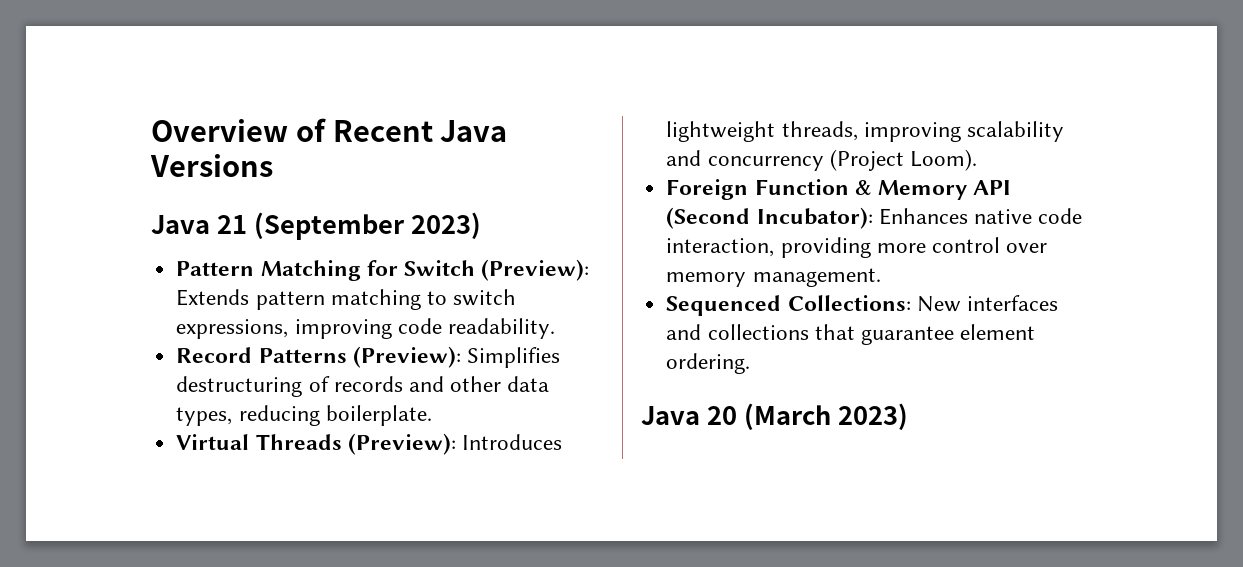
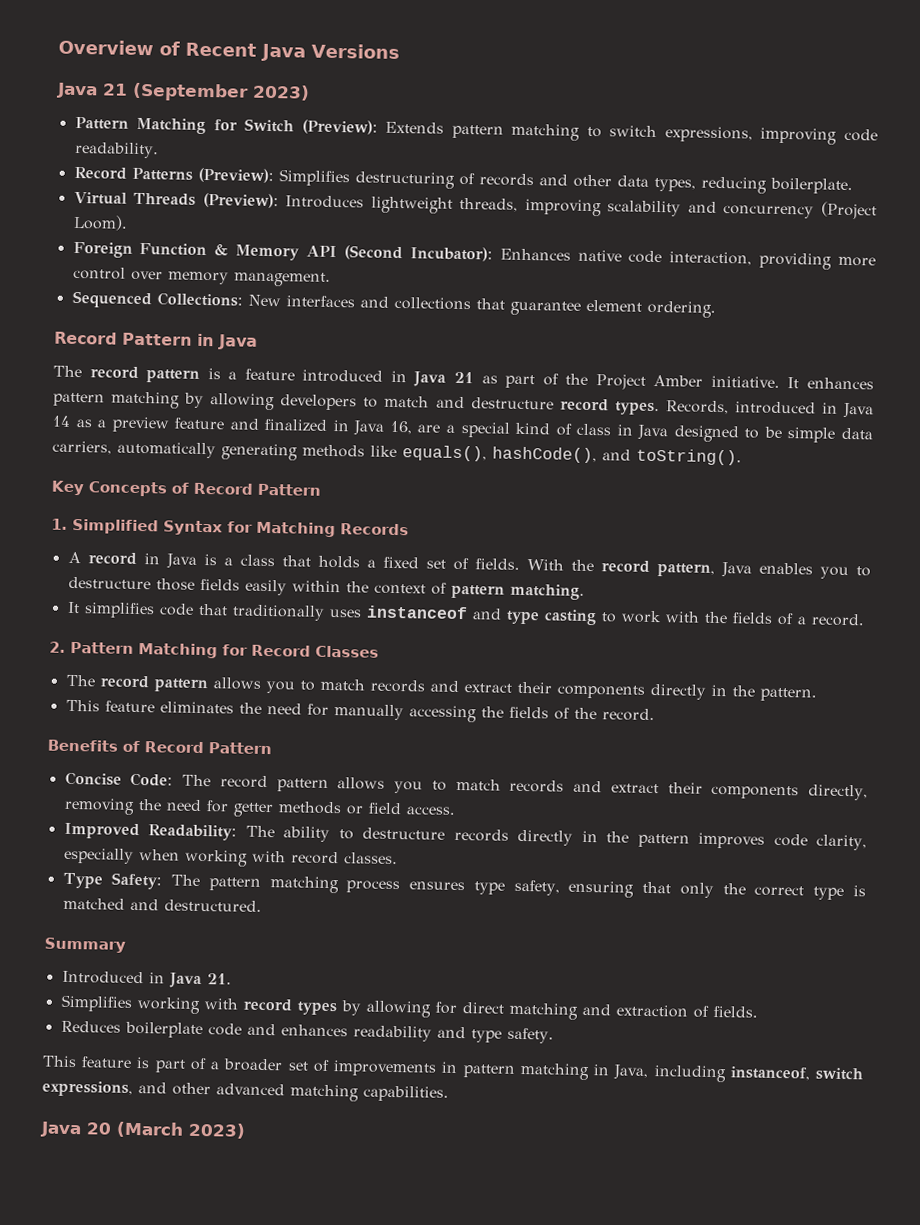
(751, 363) none -> [54,331,258,350] [53,365,874,390] [53,391,874,419] [52,415,873,443] [52,440,742,466] [51,480,321,497] [51,518,409,538] [67,551,871,580] [67,576,585,600] [66,601,865,627] [49,641,379,659] [65,674,817,702] [65,699,655,723] [47,739,272,755] [64,771,869,801] [63,797,455,818] [63,822,868,851] [63,847,398,867] [62,872,866,901] [62,897,262,912] [44,937,126,953] [61,970,232,989] [60,994,758,1020] [60,1020,554,1044] [42,1055,864,1083] [42,1080,449,1102] // Record Pattern in Java // The record pattern is a feature introduced in Java 21 as part of the Project Amber initiative. It enhances pattern matching by allowing developers to match and destructure record types. Records, introduced in Java 14 as a preview feature and finalized in Java 16, are a special kind of class in Java designed to be simple data carriers, automatically generating methods like equals(), hashCode(), and toString(). // Key Concepts of Record Pattern // 1. Simplified Syntax for Matching Records // A record in Java is a class that holds a fixed set of fields. With the record pattern, Java enables you to destructure those fields easily within the context of pattern matching. // It simplifies code that traditionally uses instanceof and type casting to work with the fields of a record. // 2. Pattern Matching for Record Classes // The record pattern allows you to match records and extract their components directly in the pattern. // This feature eliminates the need for manually accessing the fields of the record. // Benefits of Record Pattern // Concise Code: The record pattern allows you to match records and extract their components directly, removing the need for getter methods or field access. // Improved Readability: The ability to destructure records directly in the pattern improves code clarity, especially when working with record classes. // Type Safety: The pattern matching process ensures type safety, ensuring that only the correct type is matched and destructured. // Summary // Introduced in Java 21. // Simplifies working with record types by allowing for direct matching and extraction of fields. // Reduces boilerplate code and enhances readability and type safety. // This feature is part of a broader set of improvements in pattern matching in Java, including instanceof, switch expressions, and other advanced matching capabilities.

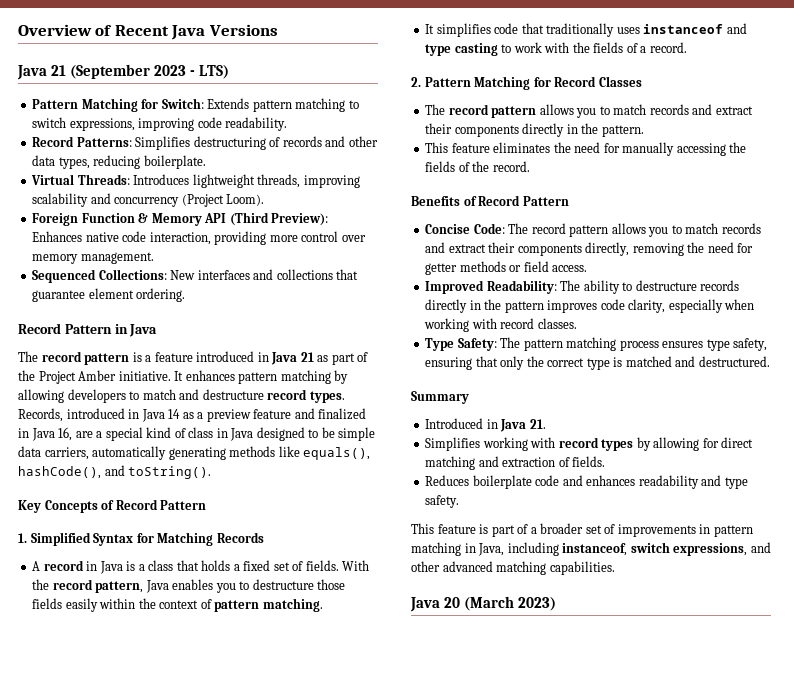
[252,84,310,101] [74,116,378,135] 2023) // Pattern Matching for Switch (Preview): -> [154,65,230,79] [32,98,204,112] 2023 - LTS) // Pattern Matching for Switch:
[131,167,274,184] Patterns (Preview): -> [76,137,132,147] Patterns:
[133,192,279,209] Threads (Preview): -> [77,174,130,185] Threads:
[343,245,493,262] (Second Incubator): -> [229,212,329,226] (Third Preview):

